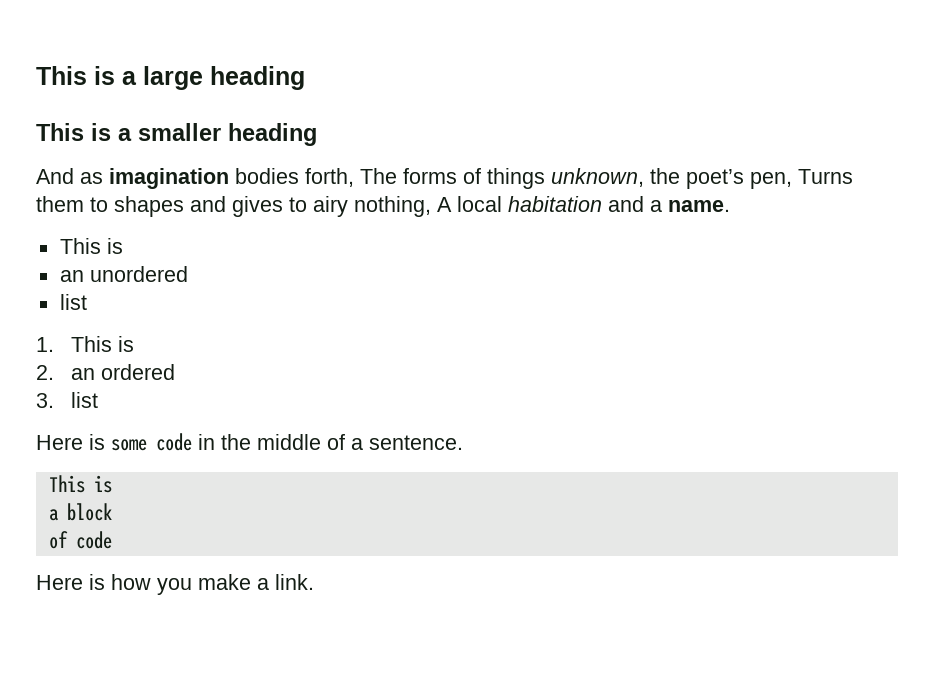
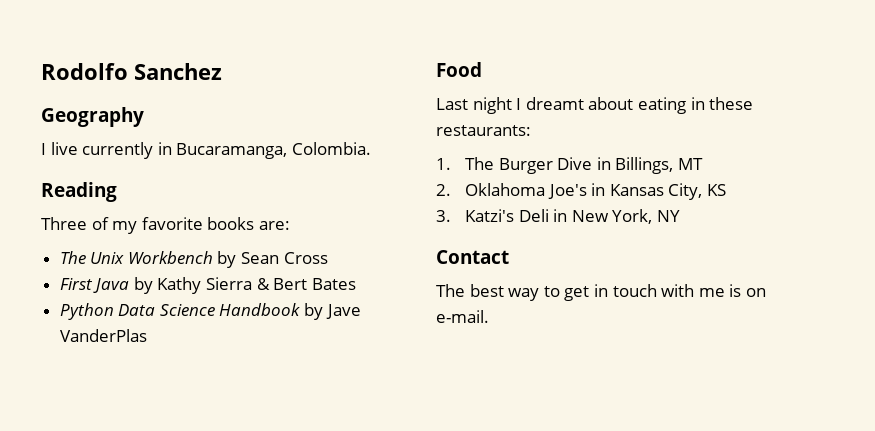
[36,66,305,90] [36,123,317,146] [36,168,853,189] [36,196,730,217] [59,238,123,254] [59,266,188,282] [59,294,87,310] [36,336,135,352] [36,364,176,380] [36,392,99,408] [36,433,463,451] [48,475,112,493] [48,503,112,521] [48,531,112,549] [36,574,314,595] This is a large heading // This is a smaller heading // And as imagination bodies forth, The forms of things unknown, the poet’s pen, Turns them to shapes and gives to airy nothing, A local habitation and a name. // This is // an unordered // list // 1. This is // 2. an ordered // 3. list // Here is some code in the middle of a sentence. // This is // a block // of code // Here is how you make a link. -> [41,63,222,80] [41,107,144,127] [41,142,371,159] [41,182,117,202] [41,217,290,234] [59,251,328,268] [59,277,356,294] [59,303,361,320] [59,329,147,342] [436,62,482,77] [436,97,754,114] [436,125,531,136] [436,157,703,174] [436,183,726,200] [436,209,680,224] [436,250,509,264] [436,284,766,301] [436,310,489,323] Rodolfo Sanchez // Geography // I live currently in Bucaramanga, Colombia. // Reading // Three of my favorite books are: // The Unix Workbench by Sean Cross // First Java by Kathy Sierra & Bert Bates // Python Data Science Handbook by Jave VanderPlas // Food // Last night I dreamt about eating in these restaurants: // 1. The Burger Dive in Billings, MT // 2. Oklahoma Joe's in Kansas City, KS // 3. Katzi's Deli in New York, NY // Contact // The best way to get in touch with me is on e-mail.

